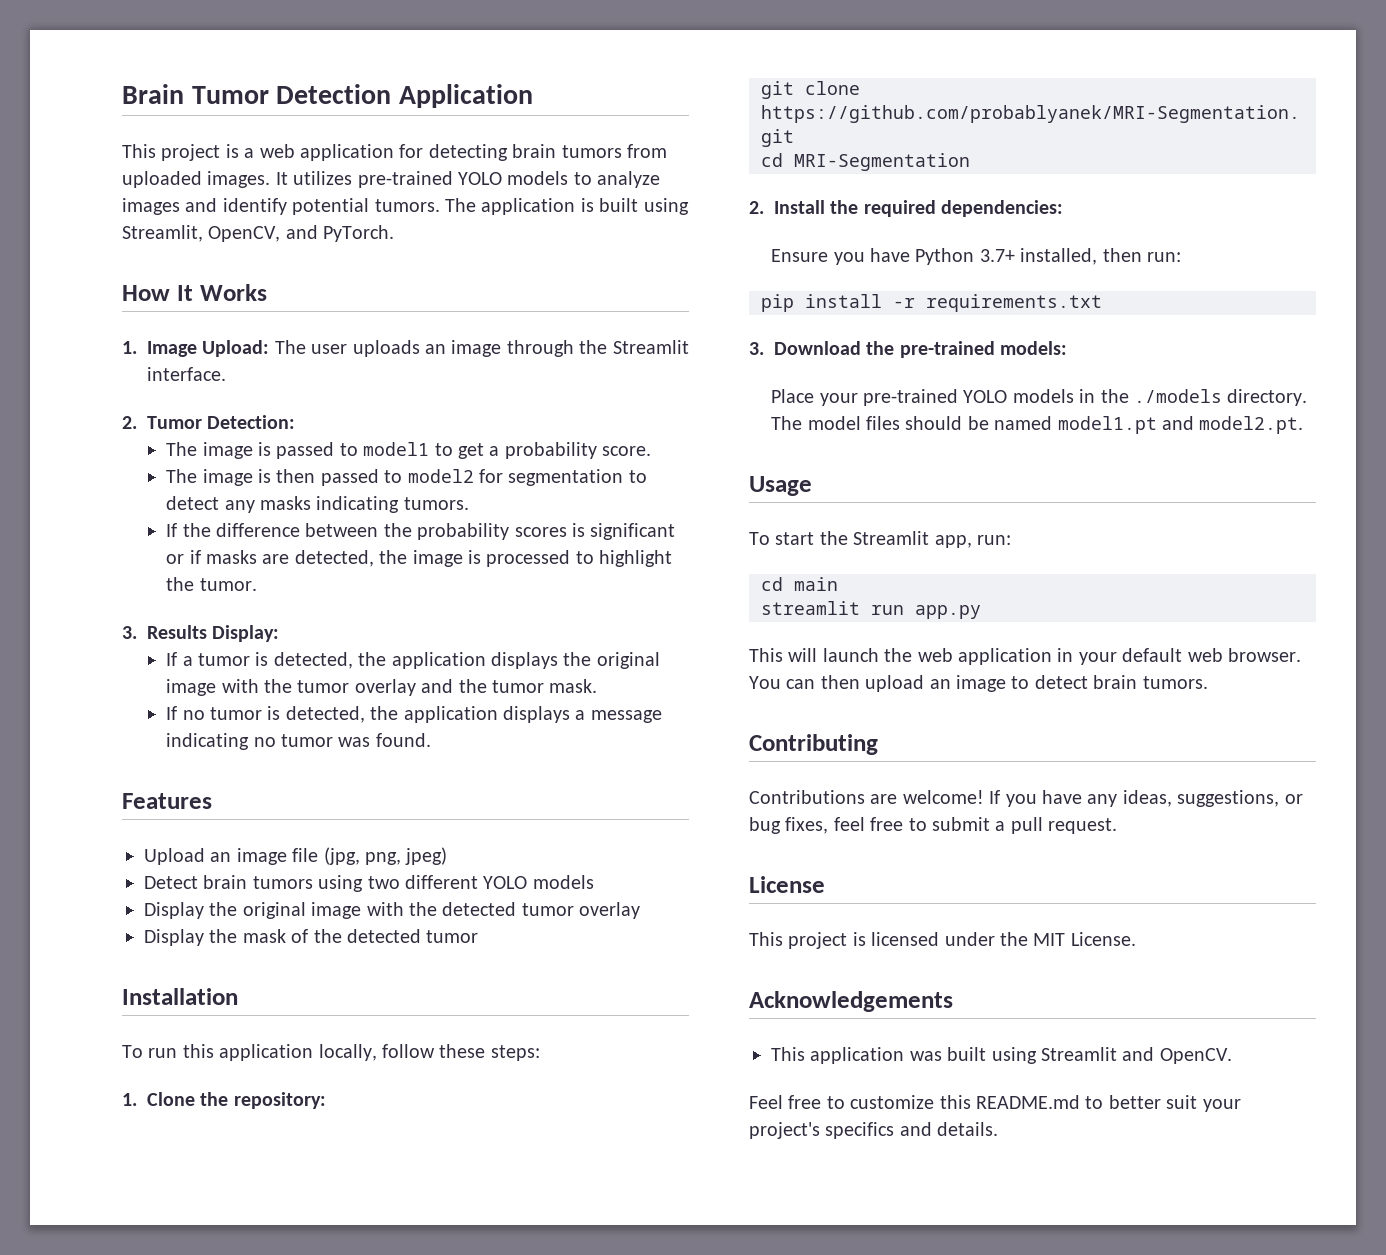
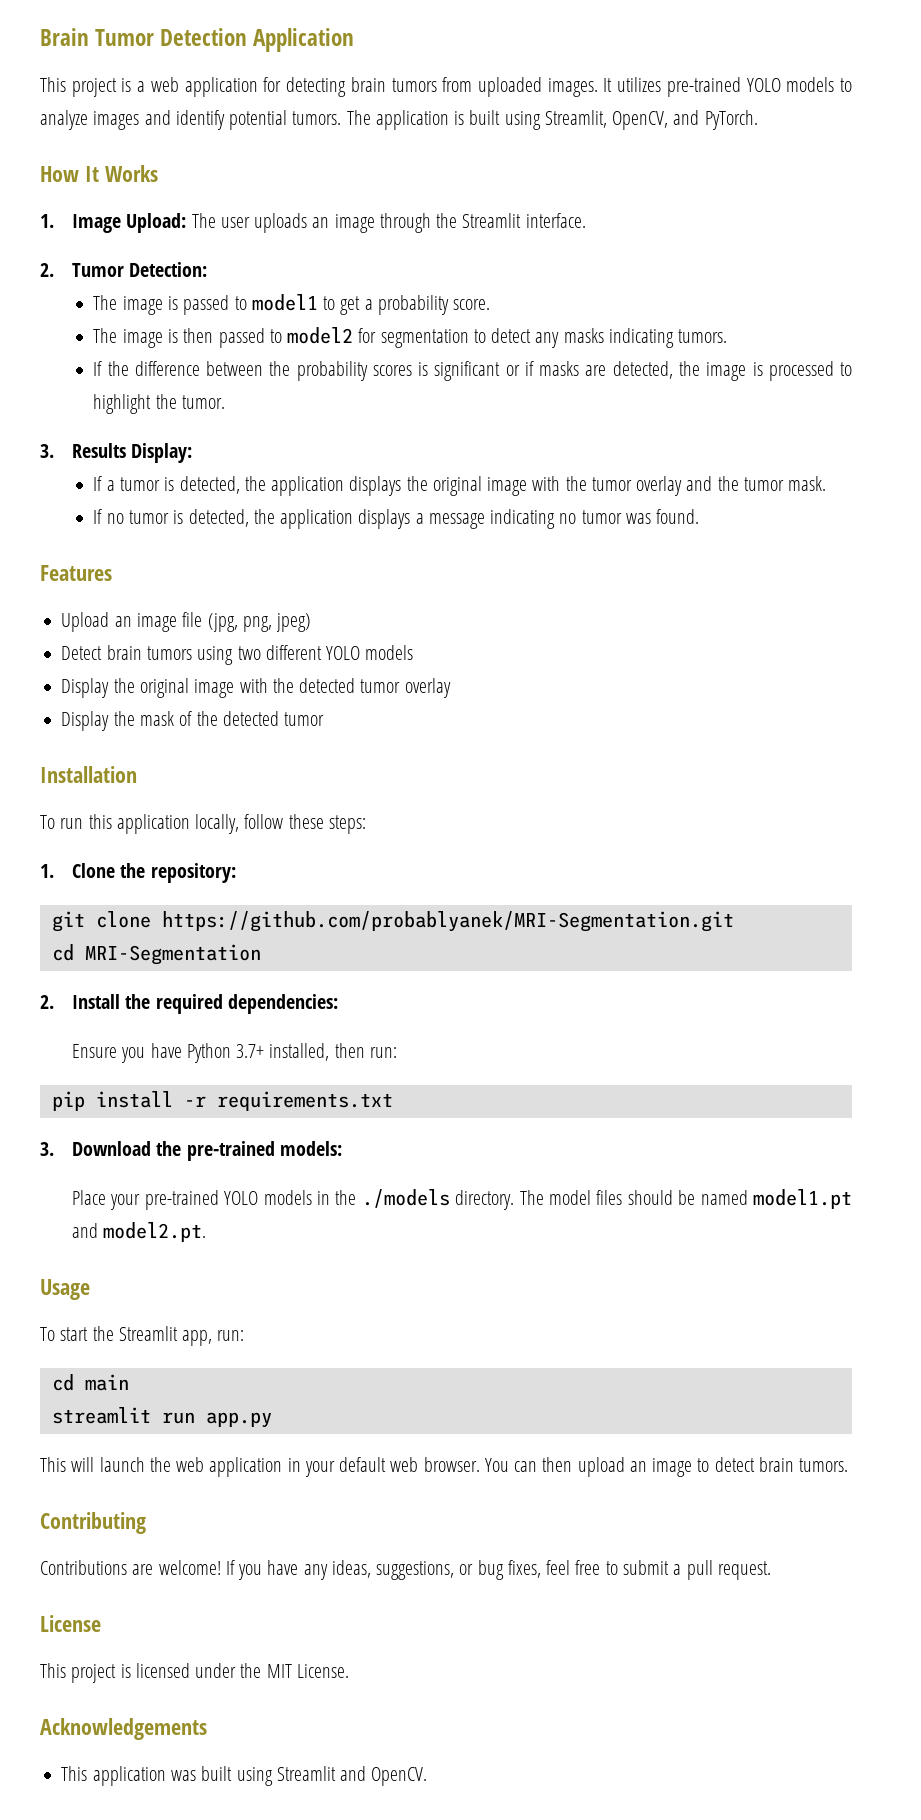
[749,1095,1241,1112] [749,1122,999,1139] // Feel free to customize this README.md to better suit your project's specifics and details. -> (428, 1776) none

